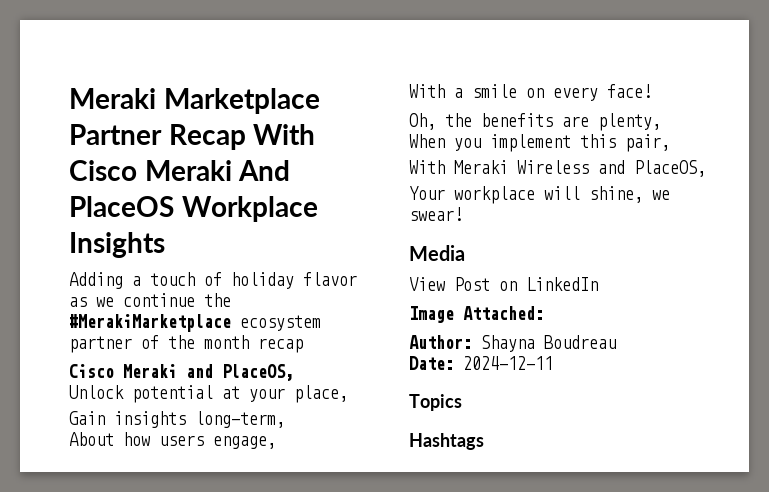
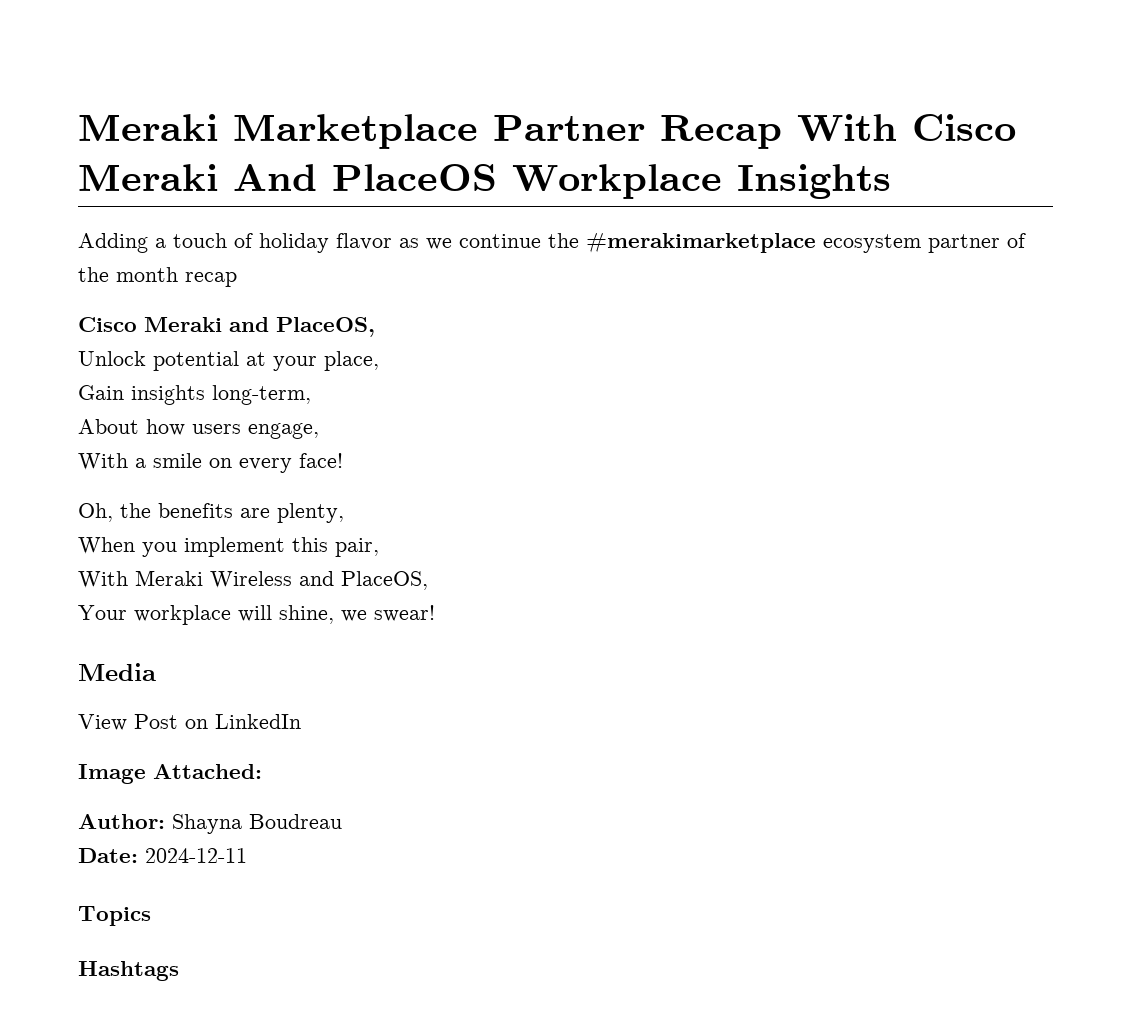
[69,314,231,332] #MerakiMarketplace -> [586,233,816,253] #merakimarketplace

